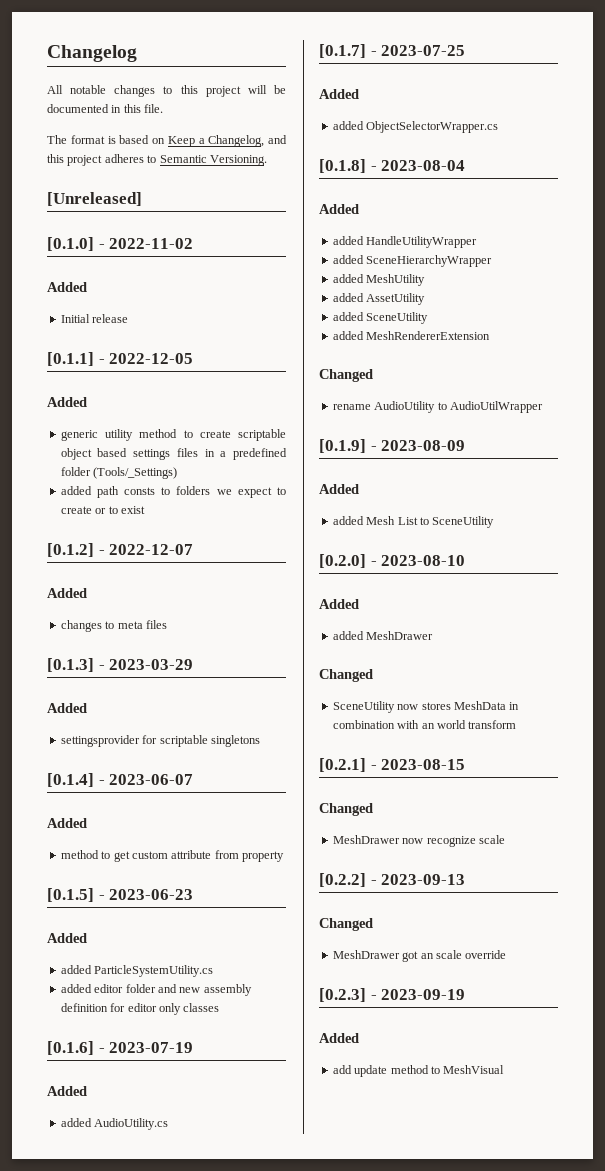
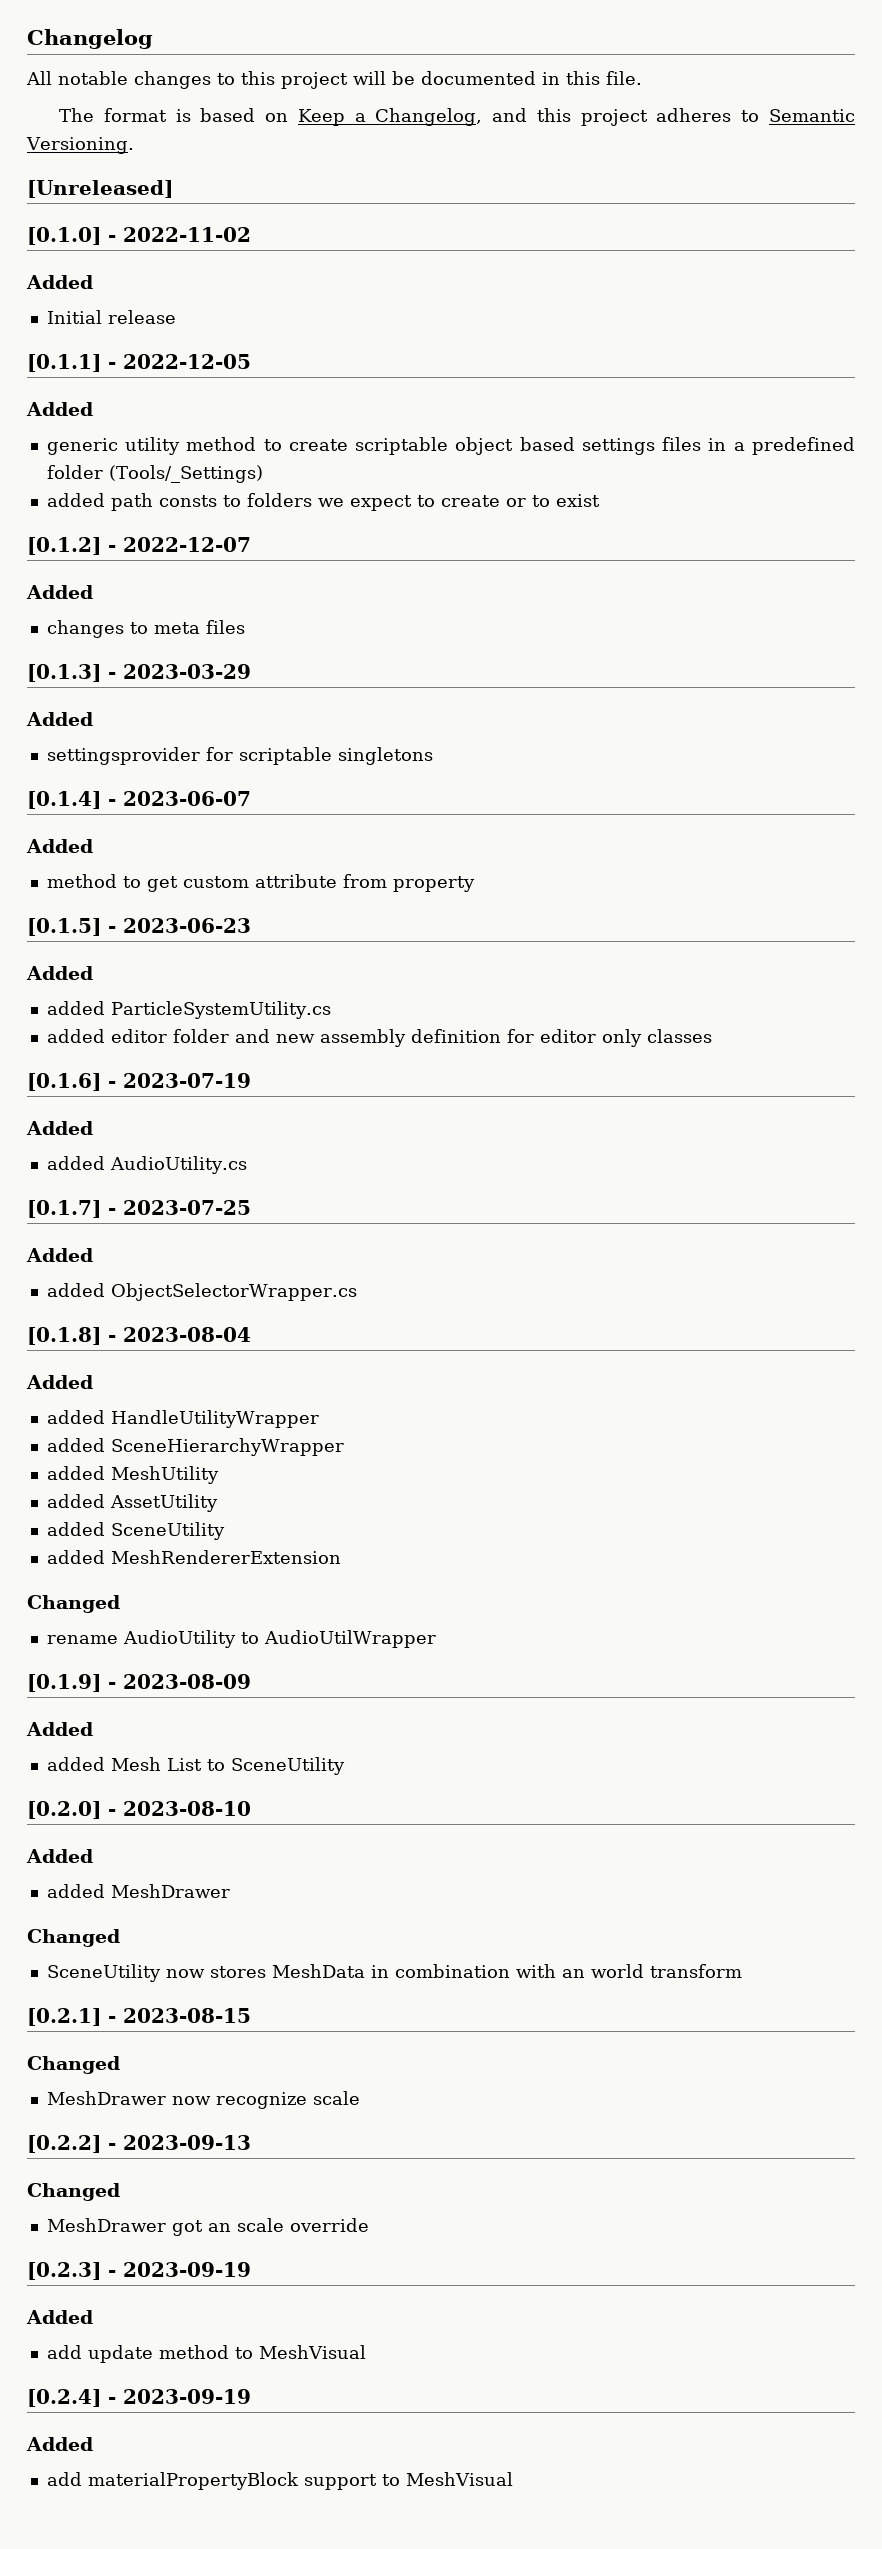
(505, 1069) none -> [27,2389,251,2407] [26,2437,93,2451] [46,2472,513,2490] // [0.2.4] - 2023-09-19 // Added // add materialPropertyBlock support to MeshVisual

